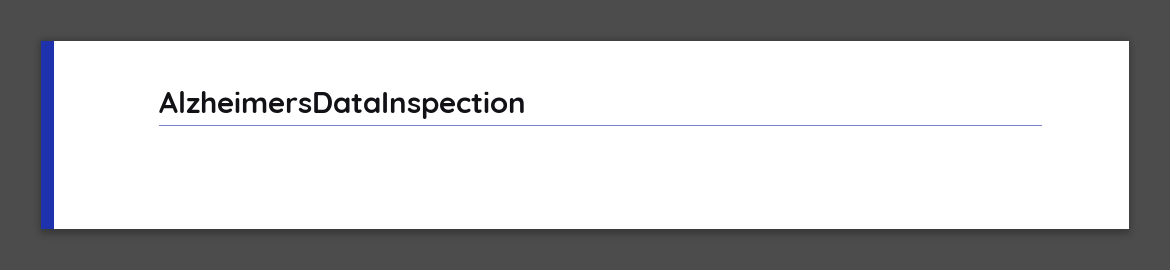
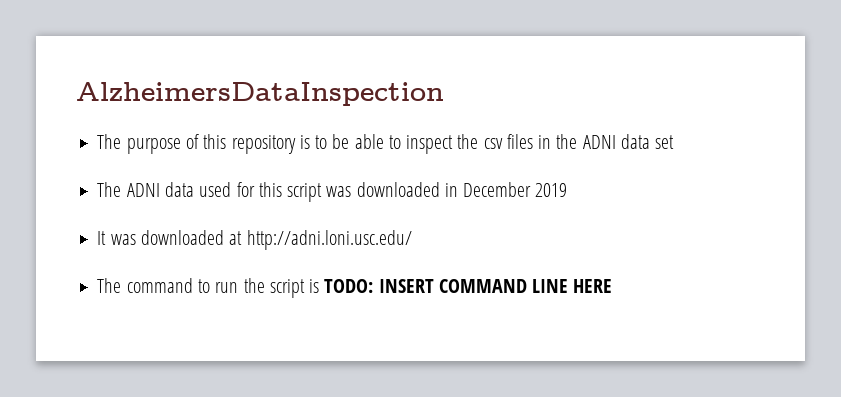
(526, 105) none -> [97,134,675,154] [97,182,568,202] [97,230,412,250] [97,278,613,298] // The purpose of this repository is to be able to inspect the csv files in the ADNI data set // The ADNI data used for this script was downloaded in December 2019 // It was downloaded at http://adni.loni.usc.edu/ // The command to run the script is TODO: INSERT COMMAND LINE HERE

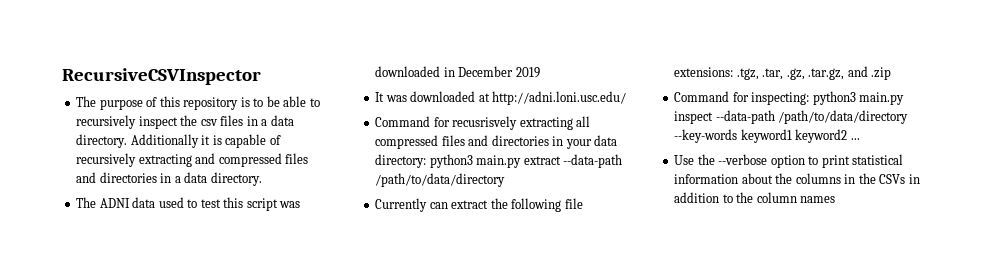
[76,82,444,106] AlzheimersDataInspection -> [62,68,261,85] RecursiveCSVInspector
(401, 142) none -> [76,115,137,129] recursively
[556,134,675,149] the ADNI data set -> [261,115,294,126] [76,134,281,148] [76,153,309,167] [76,172,262,186] a data directory. Additionally it is capable of recursively extracting and compressed files and directories in a data directory.
[236,182,255,197] for -> [187,199,221,208] to test
[97,278,613,298] The command to run the script is TODO: INSERT COMMAND LINE HERE -> [375,116,591,130] [375,135,618,149] [375,154,623,168] [375,173,506,187] [375,198,583,212] [674,66,892,80] [674,91,905,105] [674,110,909,124] [674,129,860,143] [674,154,904,168] [674,173,920,184] [674,192,836,203] Command for recusrisvely extracting all compressed files and directories in your data directory: python3 main.py extract --data-path /path/to/data/directory // Currently can extract the following file extensions: .tgz, .tar, .gz, .tar.gz, and .zip // Command for inspecting: python3 main.py inspect --data-path /path/to/data/directory --key-words keyword1 keyword2 ... // Use the --verbose option to print statistical information about the columns in the CSVs in addition to the column names

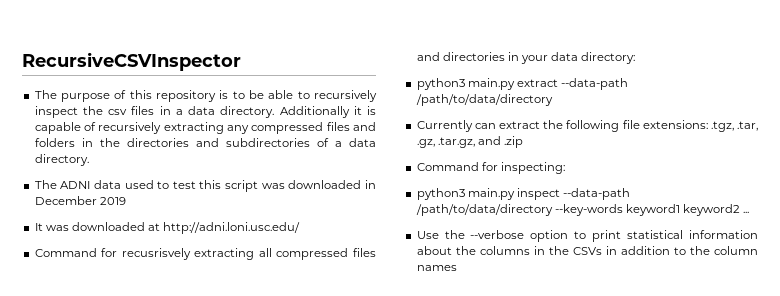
[195,153,309,167] [76,172,172,183] and compressed files and directories in -> [226,122,376,134] [34,138,329,147] any compressed files and folders in the directories and subdirectories of
(427, 161) none -> (636, 58) //
(810, 98) none -> (565, 168) //

